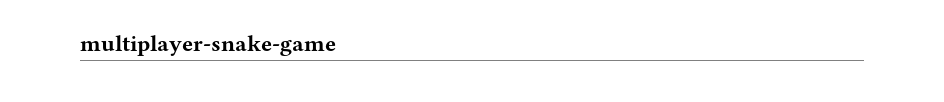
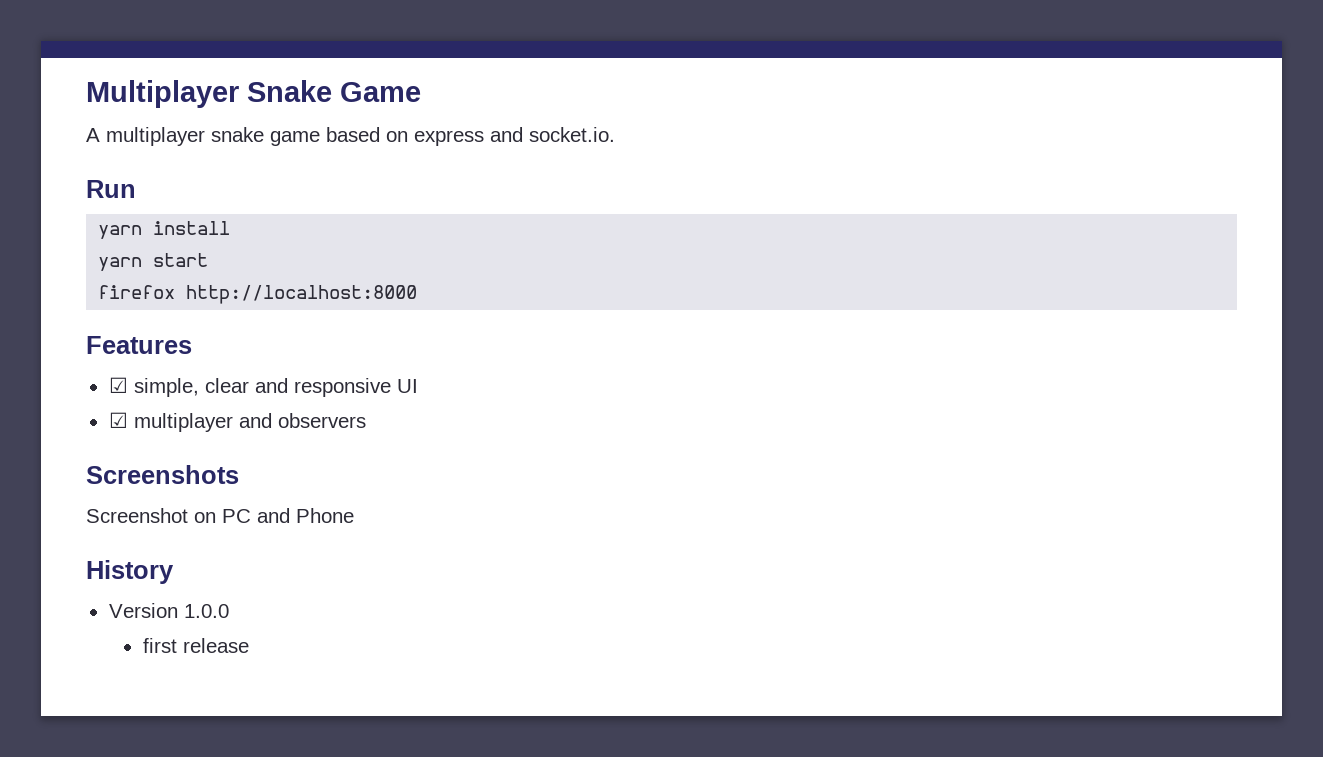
[80,35,336,56] multiplayer-snake-game -> [86,80,421,108] [86,127,615,146] [86,180,136,198] [98,221,231,239] [98,253,209,271] [98,285,418,304] [86,336,192,354] [108,377,418,397] [108,412,366,432] [86,465,239,484] [86,508,354,523] [86,560,174,584] [108,603,229,618] [142,638,249,653] Multiplayer Snake Game // A multiplayer snake game based on express and socket.io. // Run // yarn install // yarn start // firefox http://localhost:8000 // Features // ☑ simple, clear and responsive UI // ☑ multiplayer and observers // Screenshots // Screenshot on PC and Phone // History // Version 1.0.0 // first release

